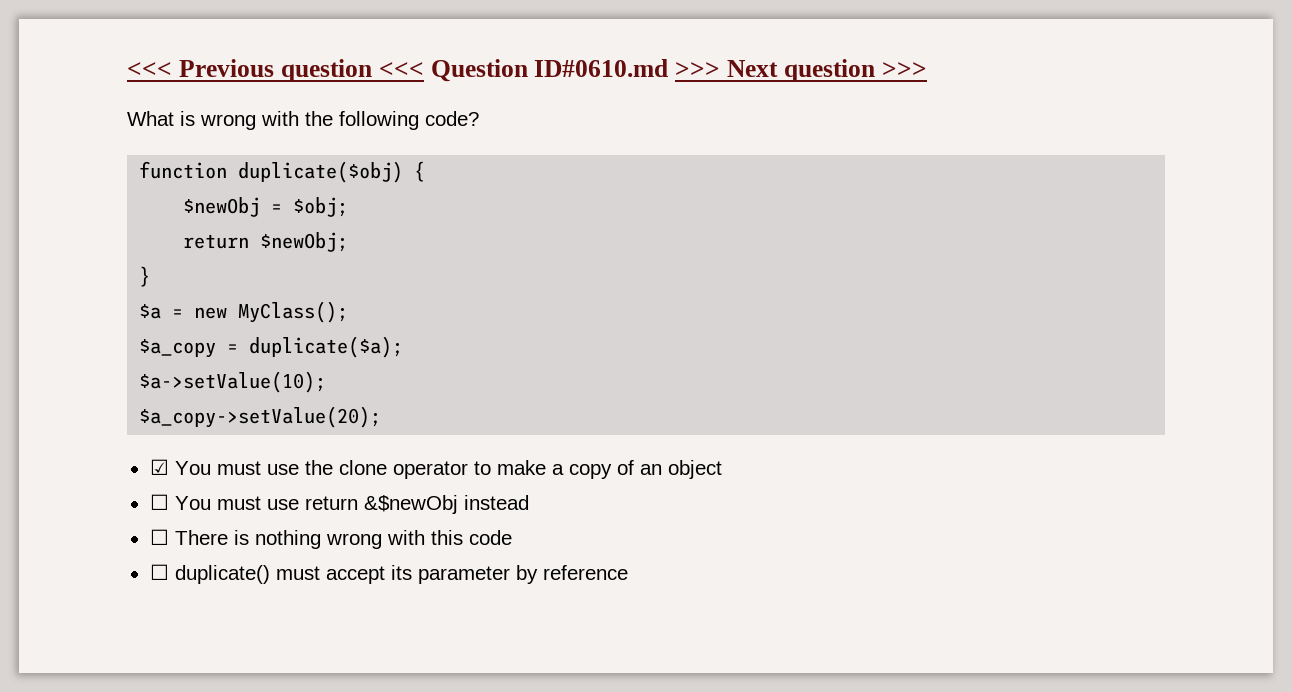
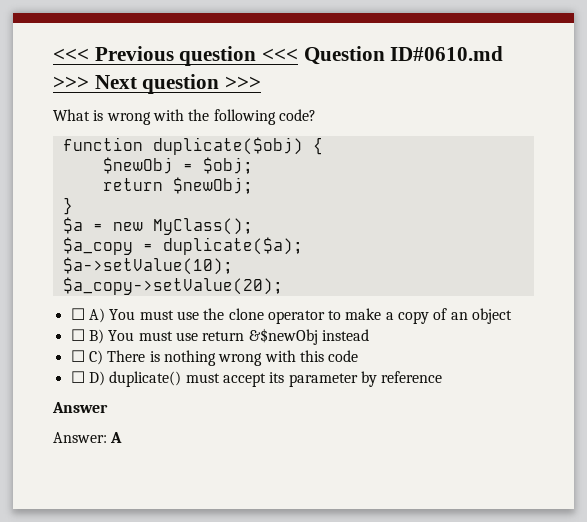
[149,459,169,475] ☑ -> [70,308,105,323] ☐ A)
(169, 502) none -> [88,329,104,344] B)
(169, 537) none -> [88,350,103,365] C)
(169, 572) none -> [88,371,105,386] D)
(628, 572) none -> [52,402,108,413] [53,432,123,443] // Answer // Answer: A

